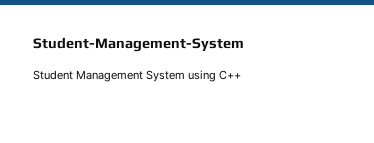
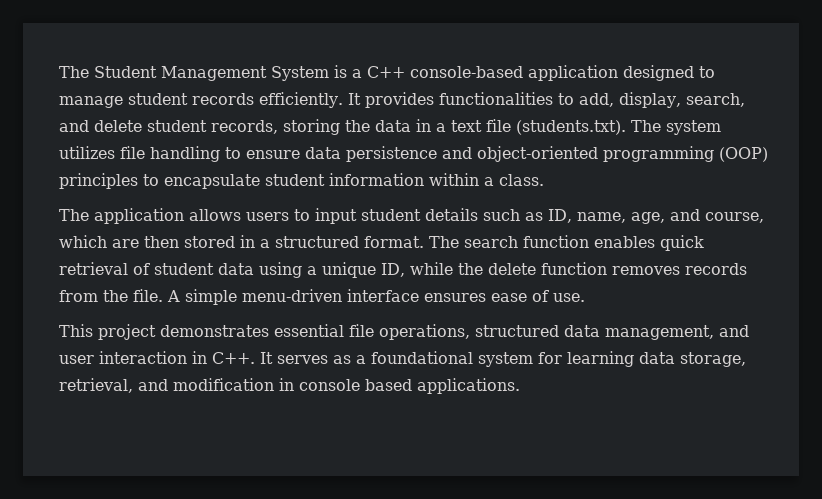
[33,37,244,52] Student-Management-System // -> [59,66,89,78] The
[188,70,242,82] using C++ -> [334,65,715,81] [59,92,745,108] [59,119,721,135] [59,146,768,162] [59,173,544,189] [59,208,764,224] [59,235,704,251] [59,262,747,278] [59,289,585,305] [59,324,749,340] [59,351,746,367] [59,378,520,394] is a C++ console-based application designed to manage student records efficiently. It provides functionalities to add, display, search, and delete student records, storing the data in a text file (students.txt). The system utilizes file handling to ensure data persistence and object-oriented programming (OOP) principles to encapsulate student information within a class. // The application allows users to input student details such as ID, name, age, and course, which are then stored in a structured format. The search function enables quick retrieval of student data using a unique ID, while the delete function removes records from the file. A simple menu-driven interface ensures ease of use. // This project demonstrates essential file operations, structured data management, and user interaction in C++. It serves as a foundational system for learning data storage, retrieval, and modification in console based applications.

